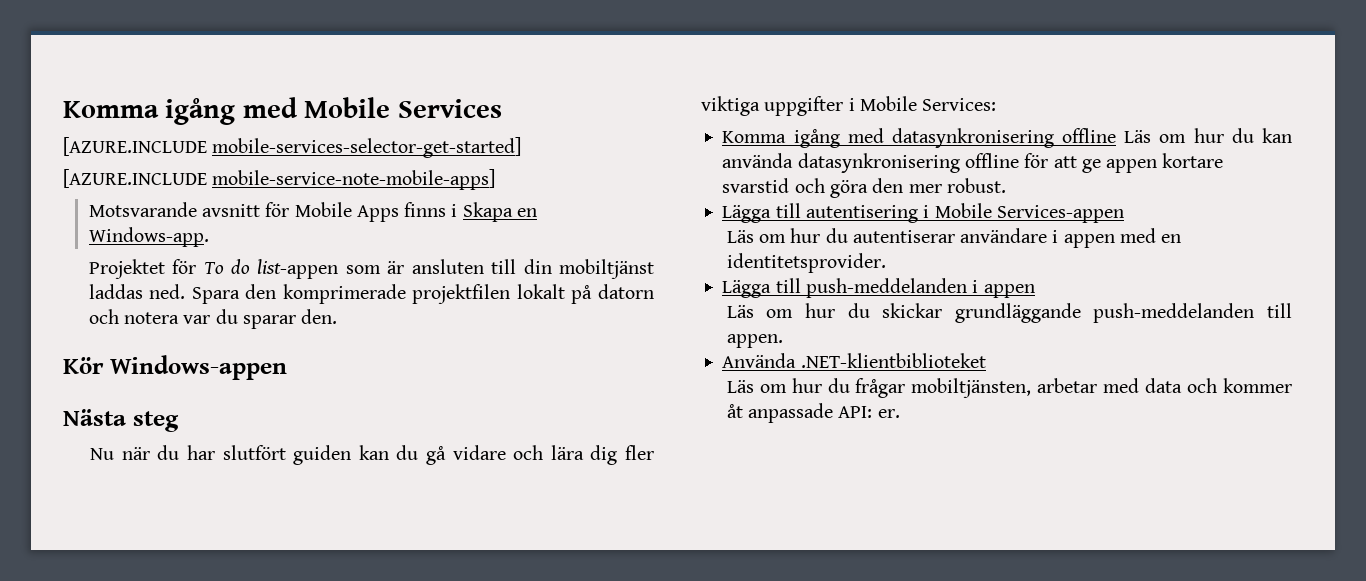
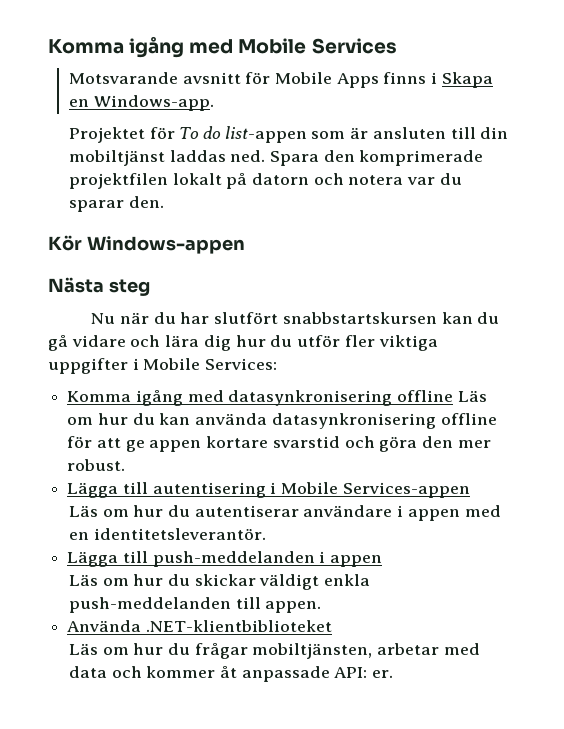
[63,137,522,158] [63,169,496,190] // [AZURE.INCLUDE mobile-services-selector-get-started] // [AZURE.INCLUDE mobile-service-note-mobile-apps] -> (397, 46) none
[293,445,352,465] guiden -> [282,312,437,324] snabbstartskursen
(618, 455) none -> [235,335,341,347] hur du utför
[726,253,886,273] identitetsprovider. -> [93,528,266,540] identitetsleverantör.
[954,303,1081,323] grundläggande -> [259,574,371,590] väldigt enkla

